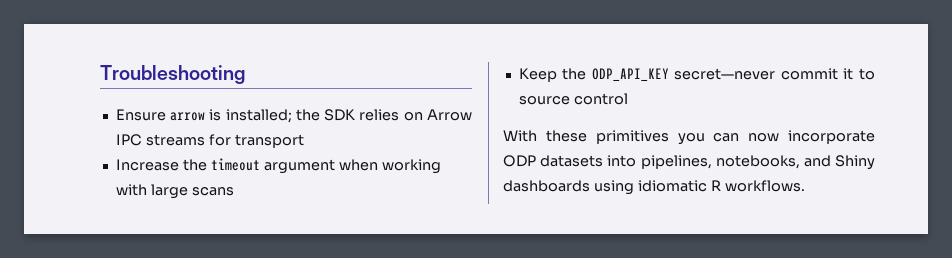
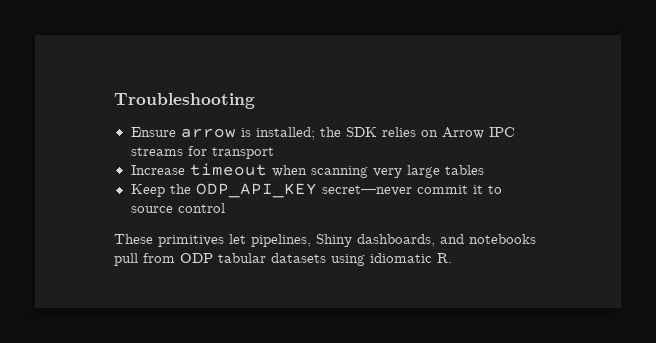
[182,158,441,174] [115,184,234,199] the timeout argument when working with large scans -> [189,163,484,178] timeout when scanning very large tables
[503,130,875,145] [503,155,875,170] [503,180,805,195] With these primitives you can now incorporate ODP datasets into pipelines, notebooks, and Shiny dashboards using idiomatic R workflows. -> [114,234,536,247] [114,253,452,266] These primitives let pipelines, Shiny dashboards, and notebooks pull from ODP tabular datasets using idiomatic R.

